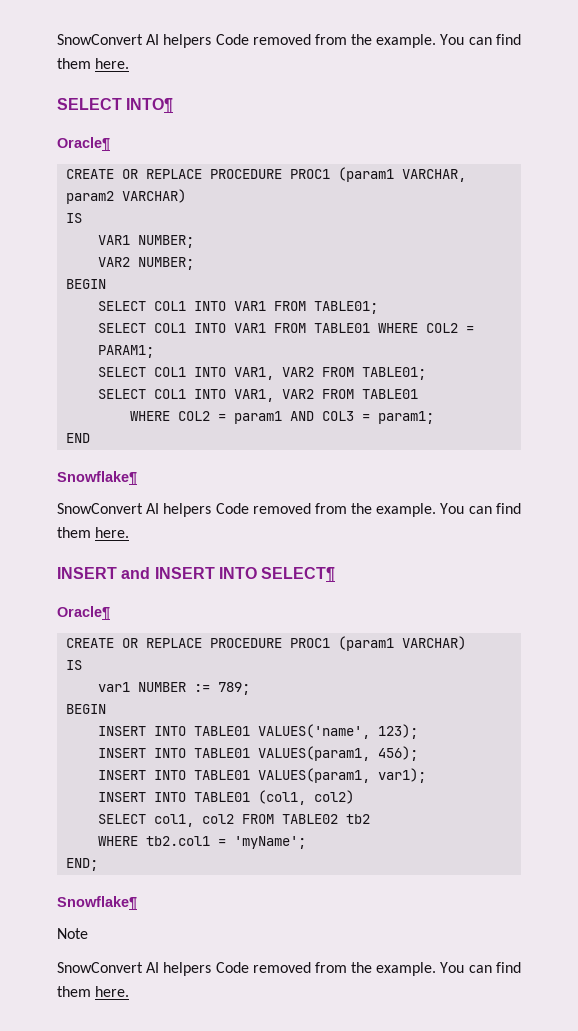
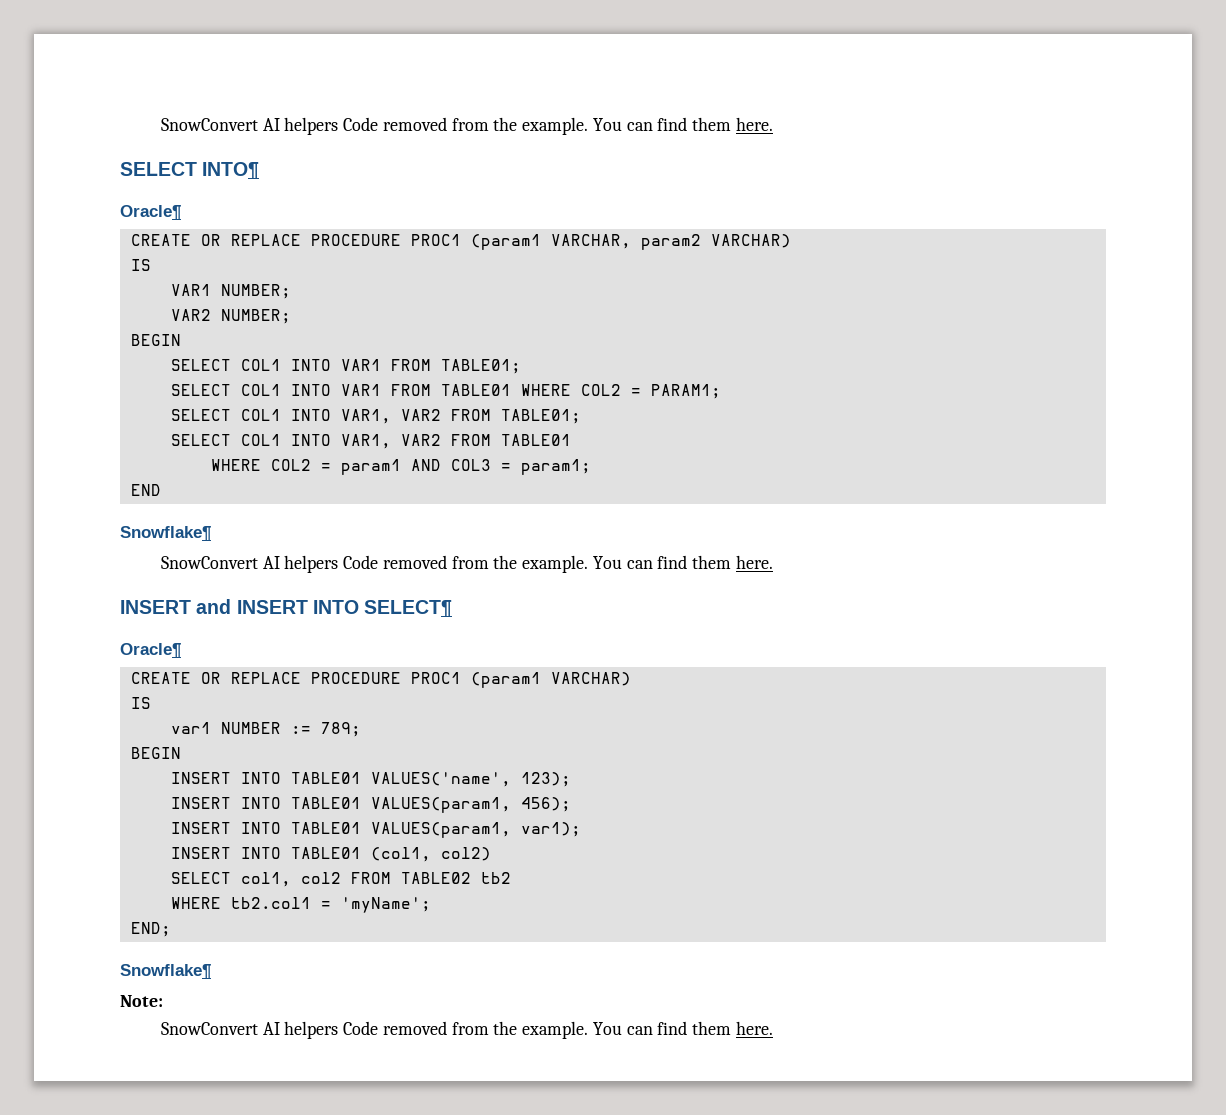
[57,928,88,939] Note -> [120,995,163,1007] Note:

